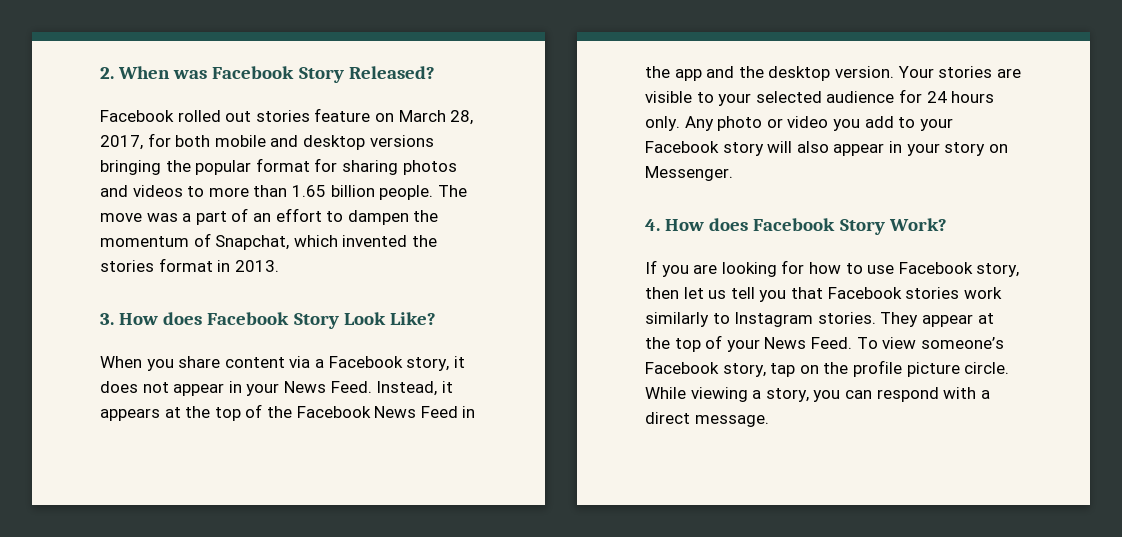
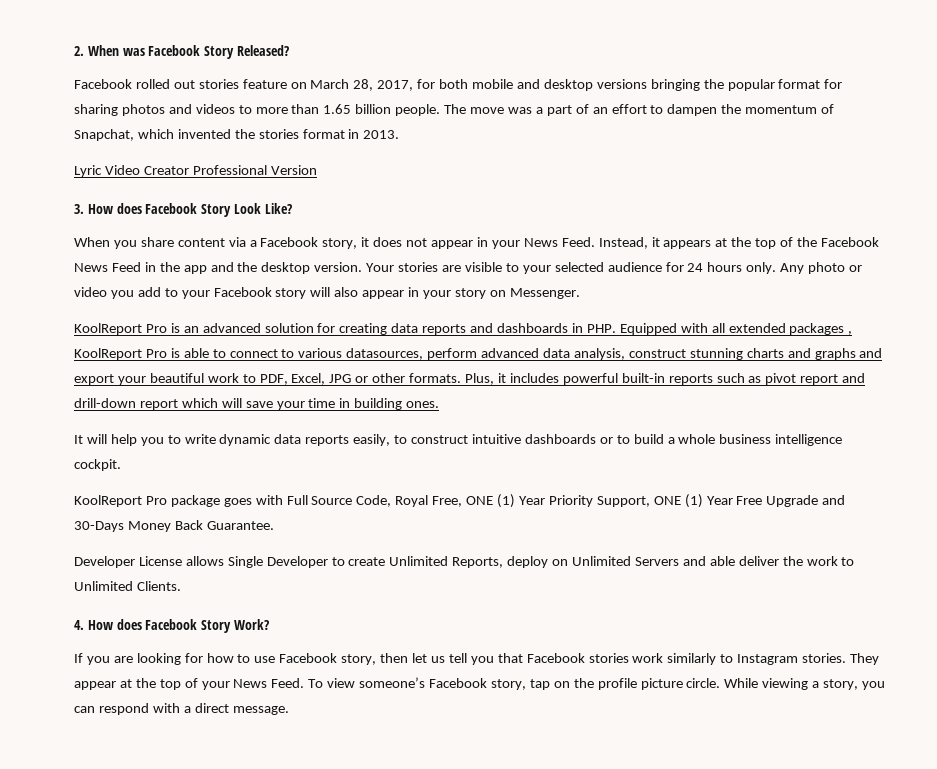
(279, 266) none -> [74,165,317,177] // Lyric Video Creator Professional Version
(733, 173) none -> [74,323,853,335] [74,348,883,360] [74,373,866,385] [74,398,440,410] [74,434,843,446] [74,459,121,471] [74,494,846,508] [74,520,274,532] [74,556,855,568] [74,581,181,591] // KoolReport Pro is an advanced solution for creating data reports and dashboards in PHP. Equipped with all extended packages , KoolReport Pro is able to connect to various datasources, perform advanced data analysis, construct stunning charts and graphs and export your beautiful work to PDF, Excel, JPG or other formats. Plus, it includes powerful built-in reports such as pivot report and drill-down report which will save your time in building ones. // It will help you to write dynamic data reports easily, to construct intuitive dashboards or to build a whole business intelligence cockpit. // KoolReport Pro package goes with Full Source Code, Royal Free, ONE (1) Year Priority Support, ONE (1) Year Free Upgrade and 30-Days Money Back Guarantee. // Developer License allows Single Developer to create Unlimited Reports, deploy on Unlimited Servers and able deliver the work to Unlimited Clients.

